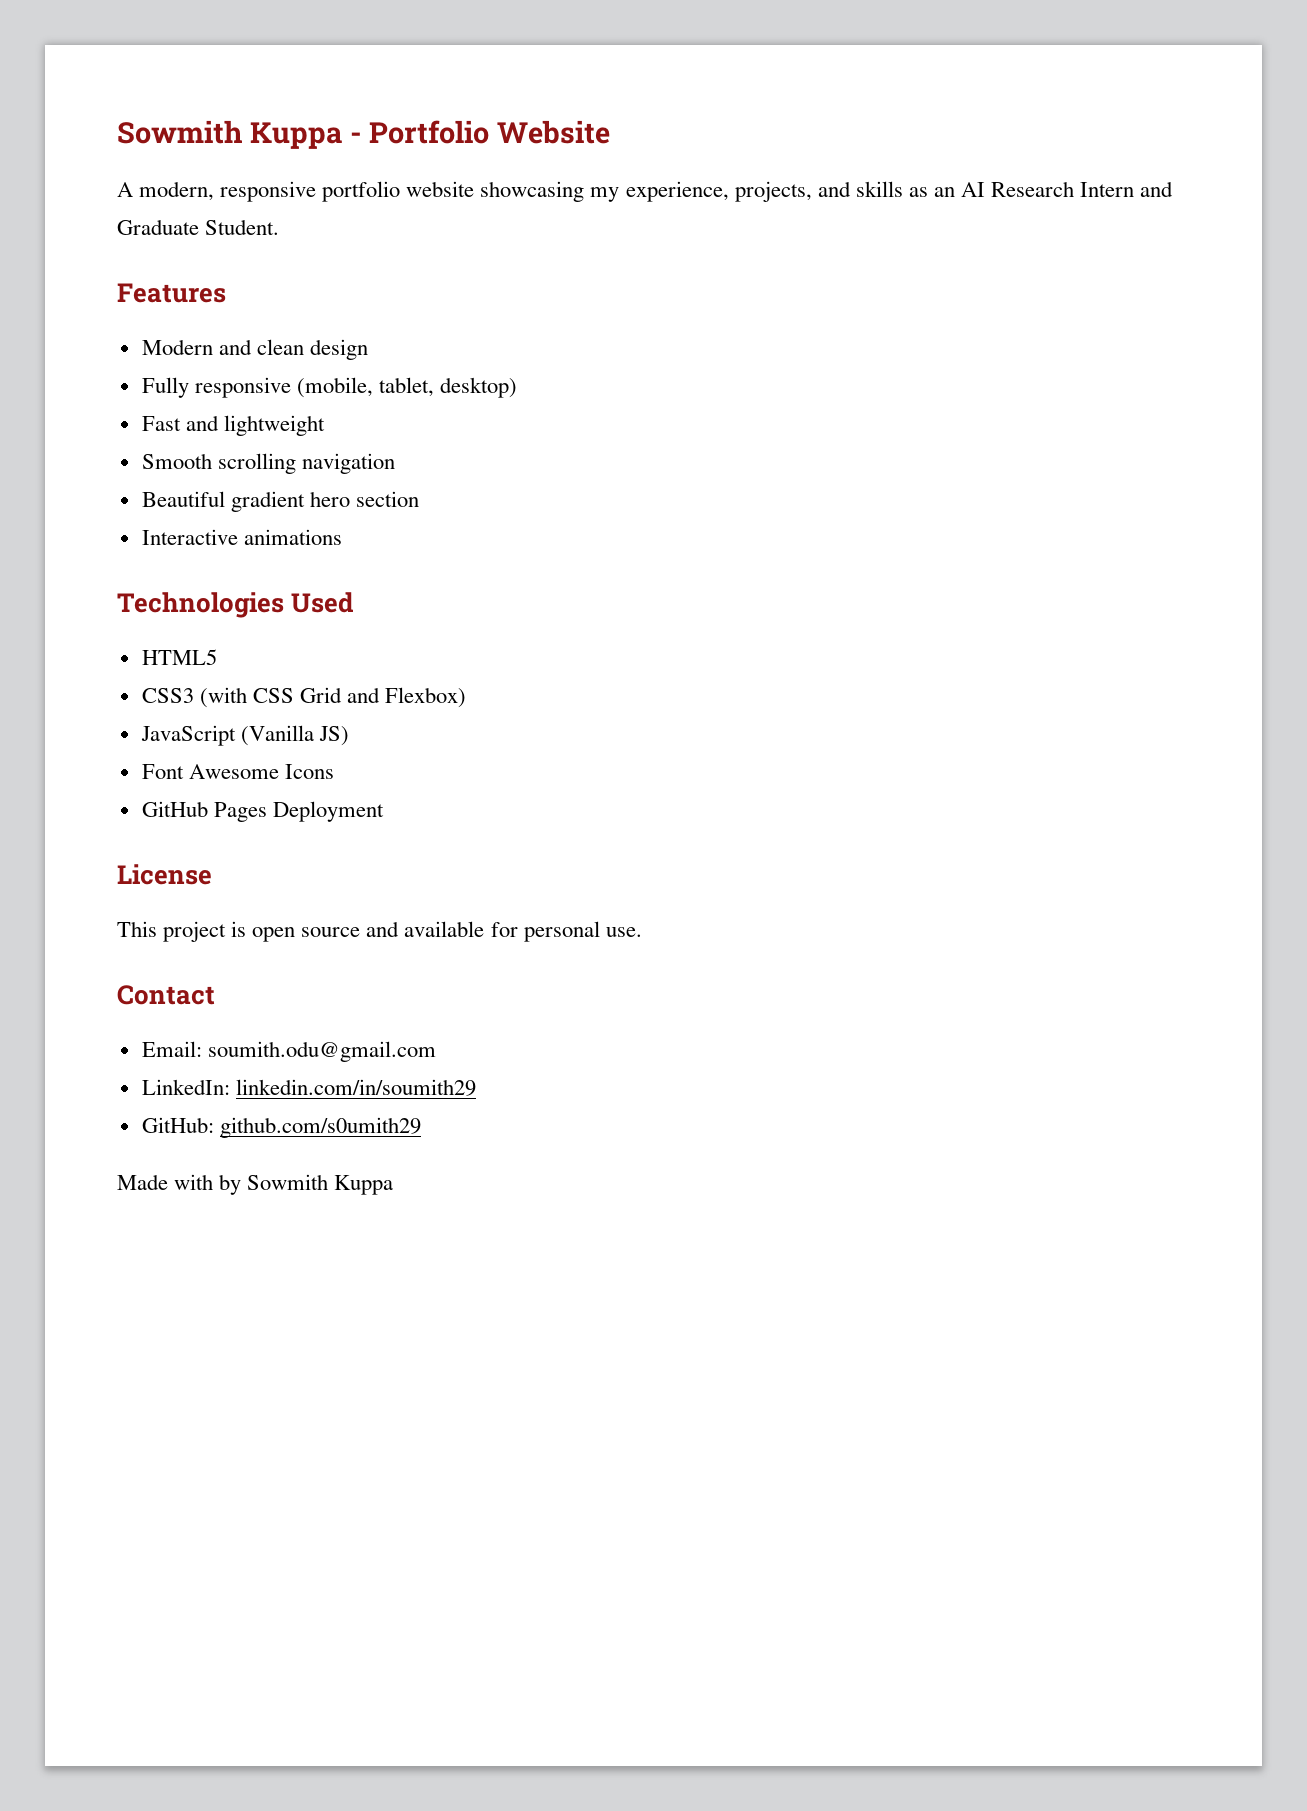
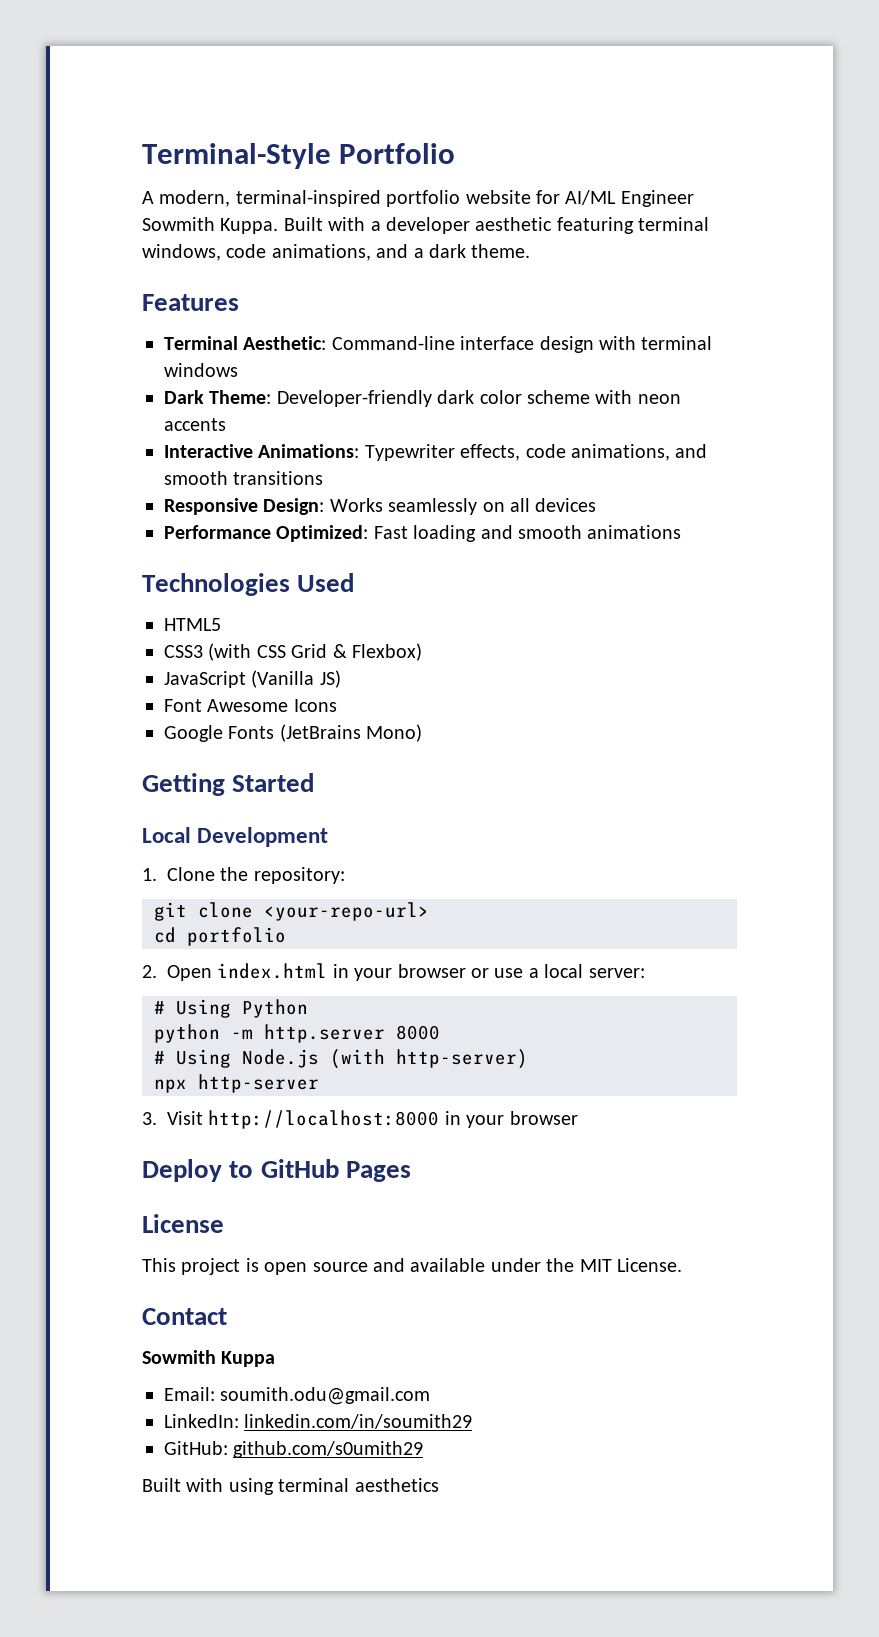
[117,120,362,149] Sowmith Kuppa - -> [142,143,331,169] Terminal-Style
[497,120,611,144] Website -> (456, 153) none
[220,181,317,202] responsive -> [235,190,381,207] terminal-inspired
[480,181,1174,202] [117,219,280,235] [117,283,226,303] [141,339,368,360] [141,377,518,398] [141,415,325,436] [141,453,395,474] [141,491,419,512] [141,529,238,545] showcasing my experience, projects, and skills as an AI Research Intern and Graduate Student. // Features // Modern and clean design // Fully responsive (mobile, tablet, desktop) // Fast and lightweight // Smooth scrolling navigation // Beautiful gradient hero section // Interactive -> [536,190,694,207] [142,217,710,234] [142,244,531,261] [142,294,239,311] [164,336,713,353] [164,363,238,377] [164,390,681,407] [164,418,226,431] [164,444,708,461] [164,471,324,485] [164,498,597,515] [164,525,582,542] for AI/ML Engineer Sowmith Kuppa. Built with a developer aesthetic featuring terminal windows, code animations, and a dark theme. // Features // Terminal Aesthetic: Command-line interface design with terminal windows // Dark Theme: Developer-friendly dark color scheme with neon accents // Interactive Animations: Typewriter effects, code animations, and smooth transitions // Responsive Design: Works seamlessly on all devices // Performance Optimized: Fast loading and smooth
[347,687,381,703] and -> [332,644,347,658] &
(334, 771) none -> [164,724,423,742] [142,773,315,796] [142,827,329,847] [142,867,345,884] [154,902,429,921] [154,927,286,946] [142,963,645,981] [154,999,308,1018] [154,1024,440,1043] [154,1049,528,1069] [154,1074,319,1093] [142,1110,578,1129] [142,1159,254,1182] Google Fonts (JetBrains Mono) // Getting Started // Local Development // 1. Clone the repository: // git clone <your-repo-url> // cd portfolio // 2. Open index.html in your browser or use a local server: // # Using Python // python -m http.server 8000 // # Using Node.js (with http-server) // npx http-server // 3. Visit http://localhost:8000 in your browser // Deploy to
[272,801,384,822] Deployment -> (411, 1171) none
[490,921,642,942] for personal use. -> [490,1258,682,1272] under the MIT License.
(215, 995) none -> [142,1350,276,1367] // Sowmith Kuppa
[117,1174,394,1195] Made with by Sowmith Kuppa -> [142,1478,439,1495] Built with using terminal aesthetics

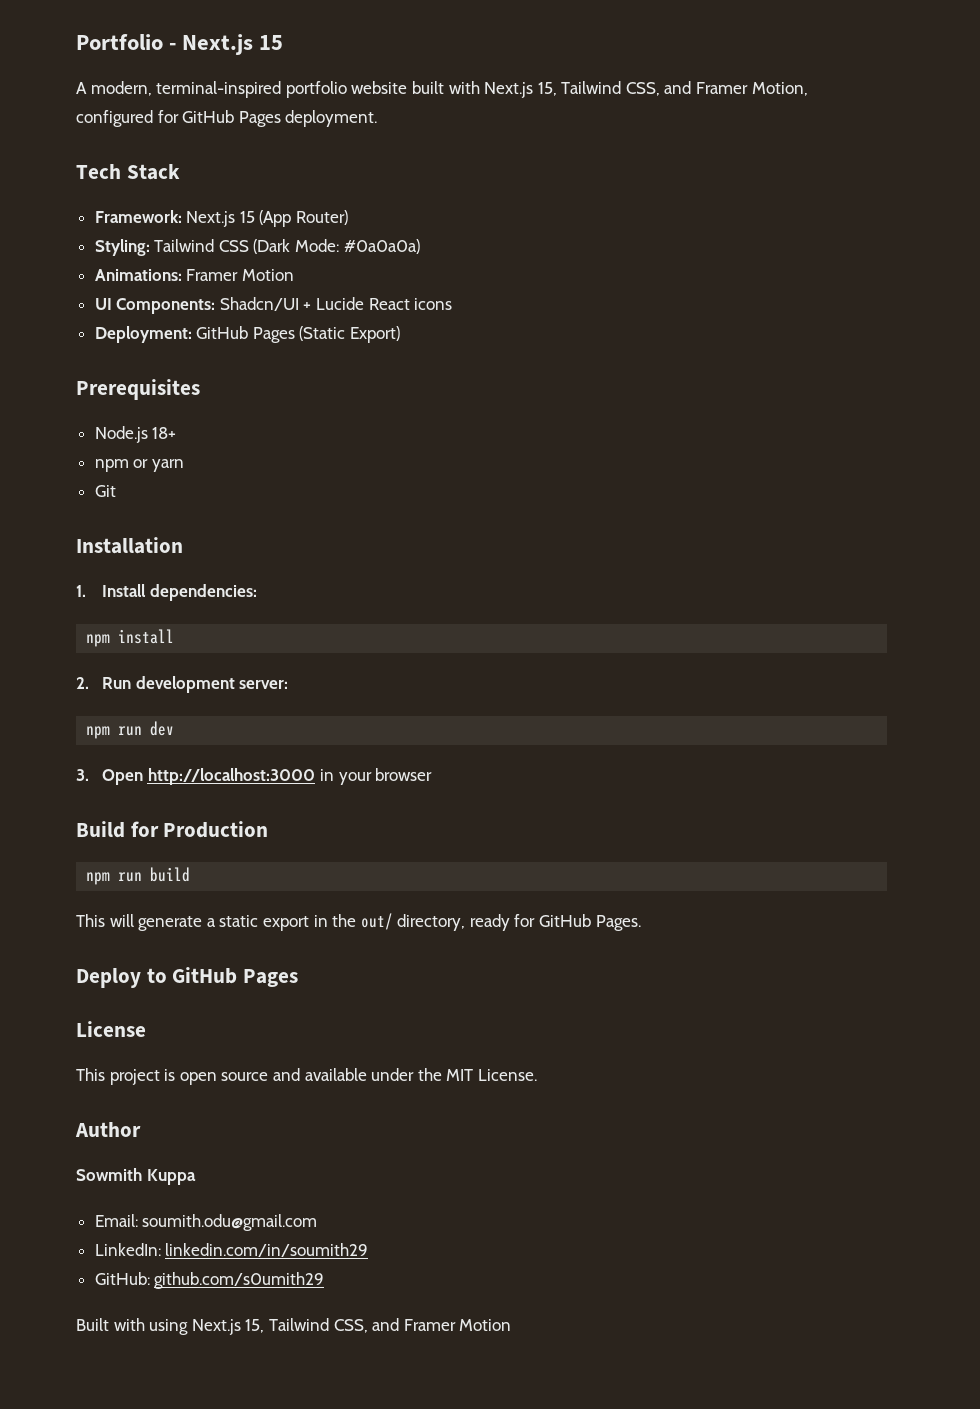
[142,143,331,169] Terminal-Style -> (76, 42) none
(456, 153) none -> [169,34,284,55] - Next.js 15
[536,190,694,207] [142,217,710,234] [142,244,531,261] [142,294,239,311] [164,336,713,353] [164,363,238,377] [164,390,681,407] [164,418,226,431] [164,444,708,461] [164,471,324,485] [164,498,597,515] [164,525,682,542] [142,573,355,596] [164,618,221,631] [164,643,422,661] [164,670,341,688] [164,699,337,712] [164,724,423,742] [142,773,315,796] [142,827,329,847] [142,867,345,884] [154,902,429,921] [154,927,286,946] [142,963,645,981] [154,999,308,1018] [154,1024,440,1043] [154,1049,528,1069] [154,1074,319,1093] [142,1110,578,1129] for AI/ML Engineer Sowmith Kuppa. Built with a developer aesthetic featuring terminal windows, code animations, and a dark theme. // Features // Terminal Aesthetic: Command-line interface design with terminal windows // Dark Theme: Developer-friendly dark color scheme with neon accents // Interactive Animations: Typewriter effects, code animations, and smooth transitions // Responsive Design: Works seamlessly on all devices // Performance Optimized: Fast loading and smooth animations // Technologies Used // HTML5 // CSS3 (with CSS Grid & Flexbox) // JavaScript (Vanilla JS) // Font Awesome Icons // Google Fonts (JetBrains Mono) // Getting Started // Local Development // 1. Clone the repository: // git clone <your-repo-url> // cd portfolio // 2. Open index.html in your browser or use a local server: // # Using Python // python -m http.server 8000 // # Using Node.js (with http-server) // npx http-server // 3. Visit http://localhost:8000 in your browser -> [411,81,808,98] [76,110,378,127] [76,164,180,180] [94,210,349,227] [94,239,420,256] [94,269,294,281] [94,297,453,314] [94,326,401,343] [76,379,200,400] [94,426,177,443] [94,459,184,472] [94,485,116,497] [76,537,183,554] [76,584,257,601] [86,629,175,647] [76,676,289,693] [86,721,175,739] [76,768,433,785] [76,821,269,838] [86,867,191,885] [76,913,641,931] built with Next.js 15, Tailwind CSS, and Framer Motion, configured for GitHub Pages deployment. // Tech Stack // Framework: Next.js 15 (App Router) // Styling: Tailwind CSS (Dark Mode: #0a0a0a) // Animations: Framer Motion // UI Components: Shadcn/UI + Lucide React icons // Deployment: GitHub Pages (Static Export) // Prerequisites // Node.js 18+ // npm or yarn // Git // Installation // 1. Install dependencies: // npm install // 2. Run development server: // npm run dev // 3. Open http://localhost:3000 in your browser // Build for Production // npm run build // This will generate a static export in the out/ directory, ready for GitHub Pages.
[142,1308,227,1325] Contact -> [75,1122,141,1137] Author
[278,1478,439,1492] terminal aesthetics -> [191,1318,512,1335] Next.js 15, Tailwind CSS, and Framer Motion

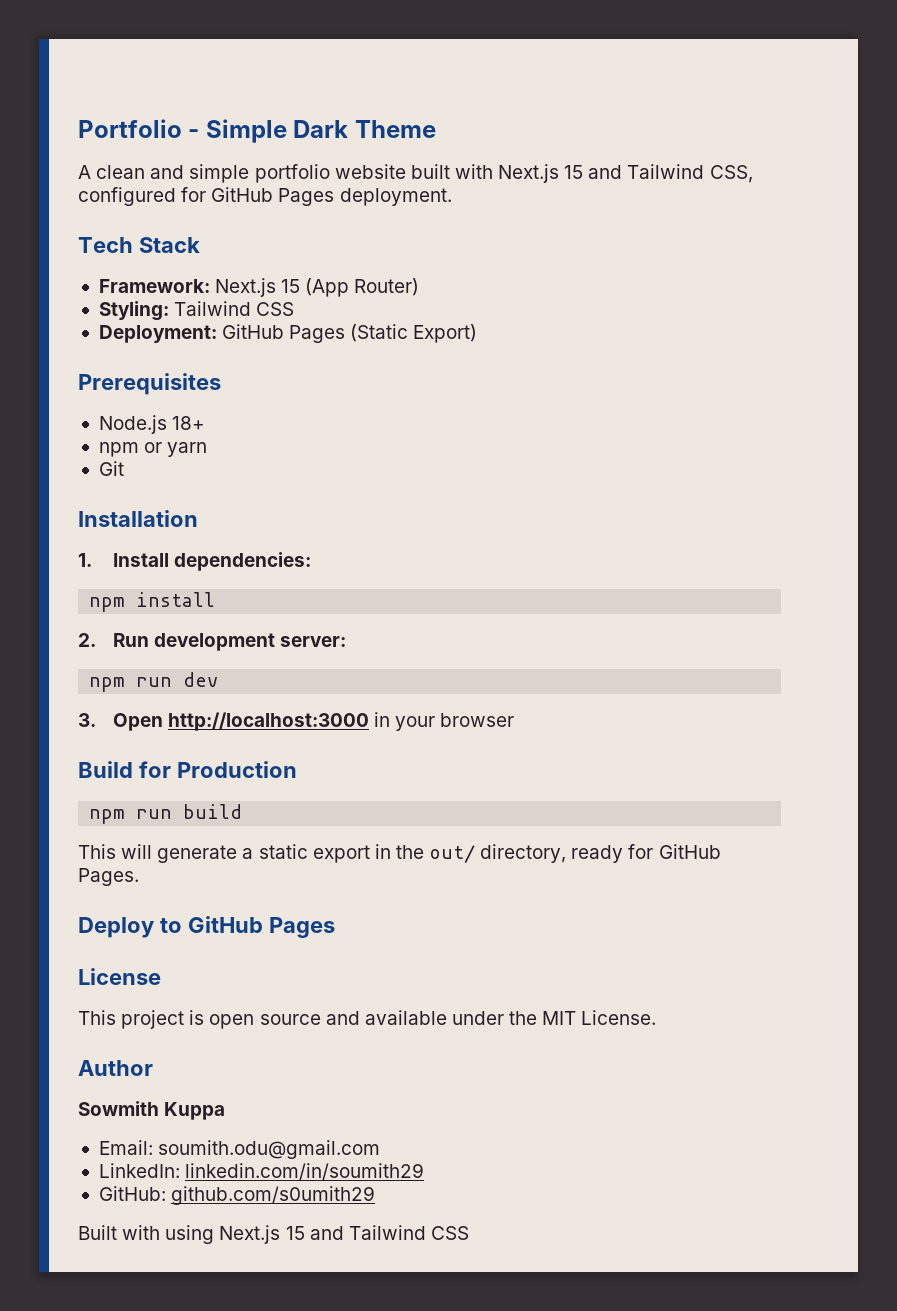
[182,34,284,55] [76,81,282,98] Next.js 15 // A modern, terminal-inspired -> [205,119,436,143] [78,164,250,183] Simple Dark Theme // A clean and simple
[537,81,808,96] 15, Tailwind CSS, and Framer Motion, -> [564,164,753,183] 15 and Tailwind CSS,
[253,239,420,254] [94,269,294,281] [94,297,453,314] (Dark Mode: #0a0a0a) // Animations: Framer Motion // UI Components: Shadcn/UI + Lucide React icons -> (295, 309) none
[245,1318,512,1333] 15, Tailwind CSS, and Framer Motion -> [285,1225,469,1240] 15 and Tailwind CSS

